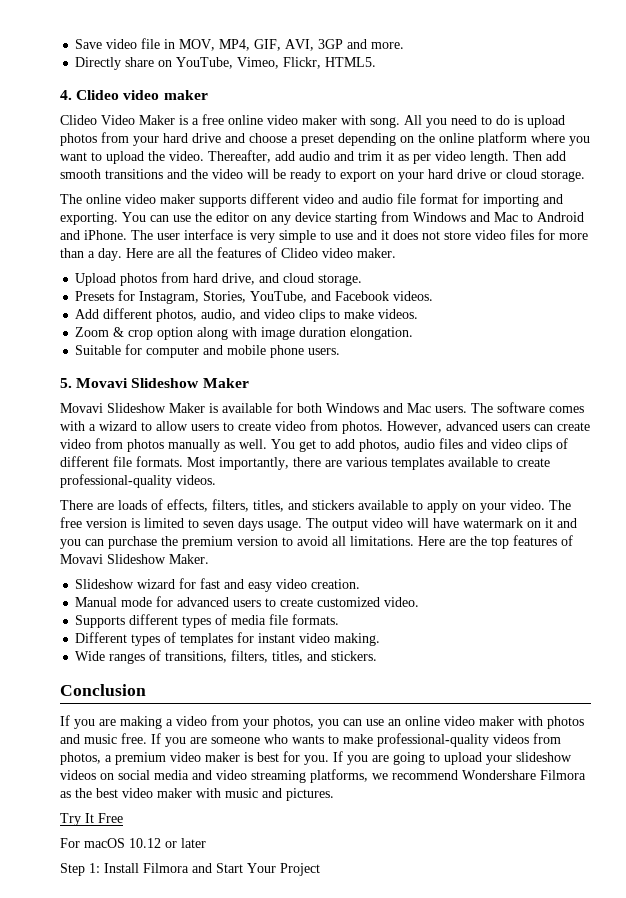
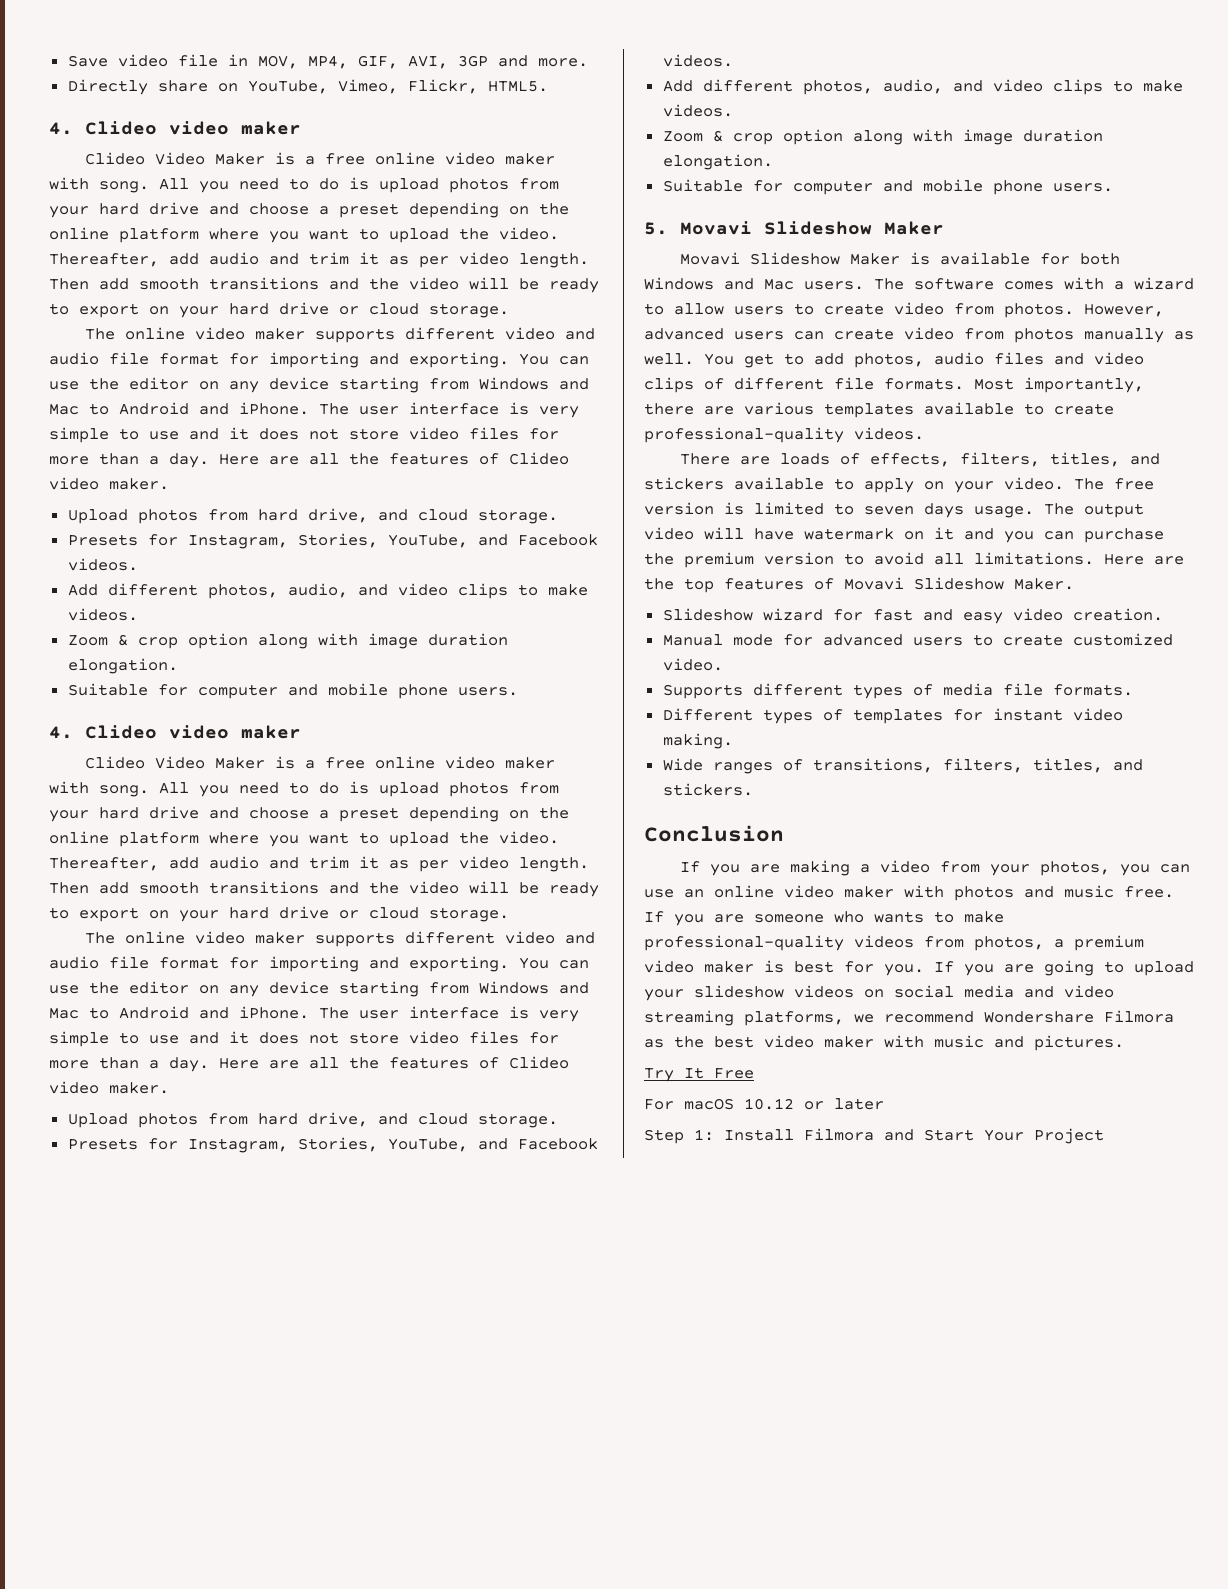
(341, 351) none -> [49,725,301,739] [85,756,556,769] [49,781,559,797] [49,806,569,822] [49,831,559,847] [49,856,589,872] [49,881,599,897] [49,906,509,922] [85,931,596,947] [49,956,589,972] [49,981,589,997] [49,1006,579,1022] [49,1031,559,1047] [49,1056,569,1072] [49,1081,169,1094] [67,1112,558,1128] [67,1137,598,1153] [662,54,733,67] [662,79,1183,95] [662,104,733,117] [662,129,1103,145] [662,154,773,170] [662,179,1113,195] // 4. Clideo video maker // Clideo Video Maker is a free online video maker with song. All you need to do is upload photos from your hard drive and choose a preset depending on the online platform where you want to upload the video. Thereafter, add audio and trim it as per video length. Then add smooth transitions and the video will be ready to export on your hard drive or cloud storage. // The online video maker supports different video and audio file format for importing and exporting. You can use the editor on any device starting from Windows and Mac to Android and iPhone. The user interface is very simple to use and it does not store video files for more than a day. Here are all the features of Clideo video maker. // Upload photos from hard drive, and cloud storage. // Presets for Instagram, Stories, YouTube, and Facebook videos. // Add different photos, audio, and video clips to make videos. // Zoom & crop option along with image duration elongation. // Suitable for computer and mobile phone users.

